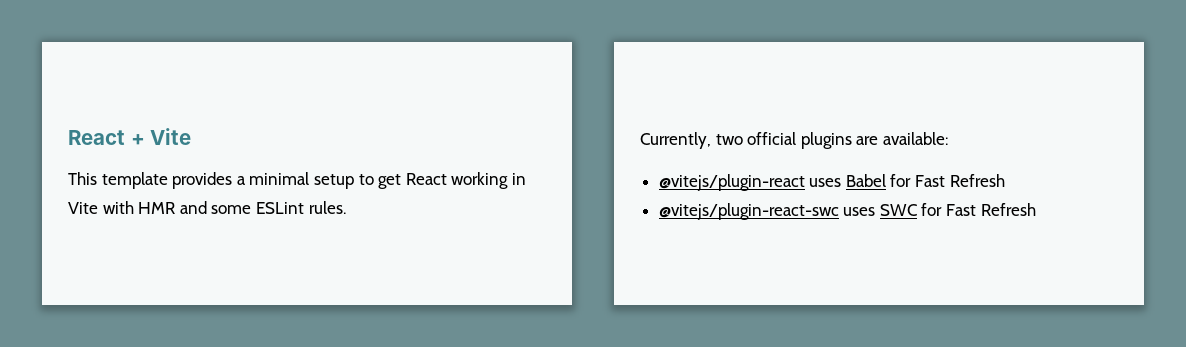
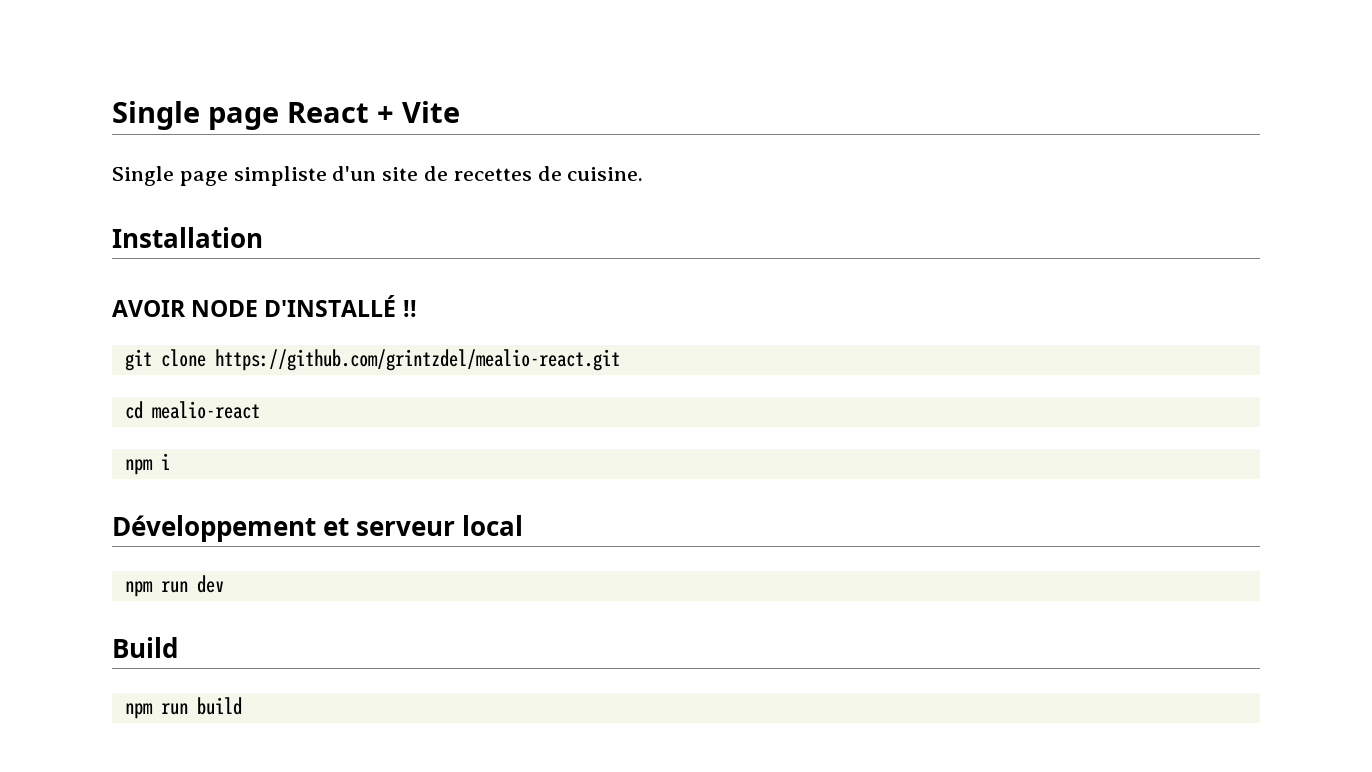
(68, 137) none -> [112,101,279,130] Single page
[68,172,526,189] [68,201,346,214] [640,132,948,149] [658,174,1005,191] [658,203,1036,220] This template provides a minimal setup to get React working in Vite with HMR and some ESLint rules. // Currently, two official plugins are available: // @vitejs/plugin-react uses Babel for Fast Refresh // @vitejs/plugin-react-swc uses SWC for Fast Refresh -> [112,166,644,186] [112,227,263,248] [112,295,417,317] [124,349,620,371] [124,401,260,419] [124,453,170,475] [112,515,524,542] [124,575,224,597] [112,637,178,658] [124,697,242,719] Single page simpliste d'un site de recettes de cuisine. // Installation // AVOIR NODE D'INSTALLÉ !! // git clone https://github.com/grintzdel/mealio-react.git // cd mealio-react // npm i // Développement et serveur local // npm run dev // Build // npm run build

